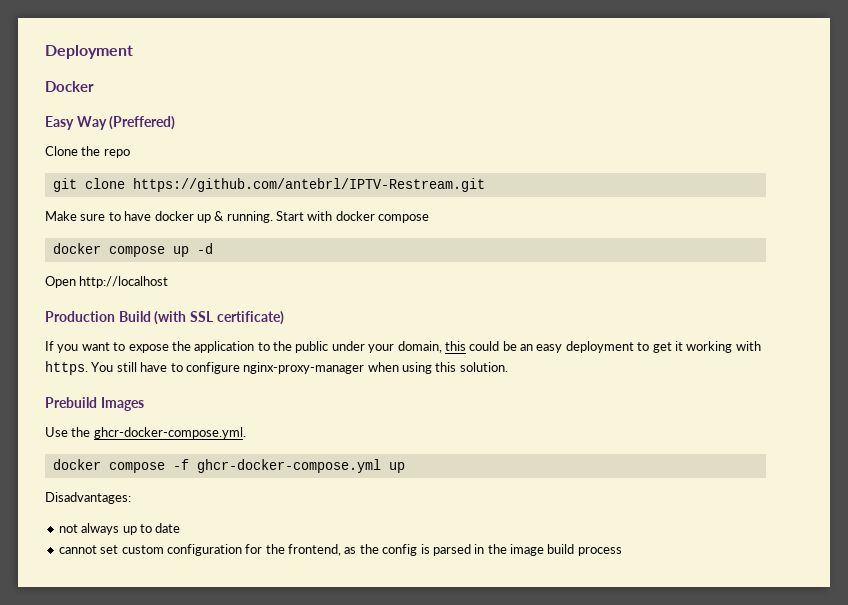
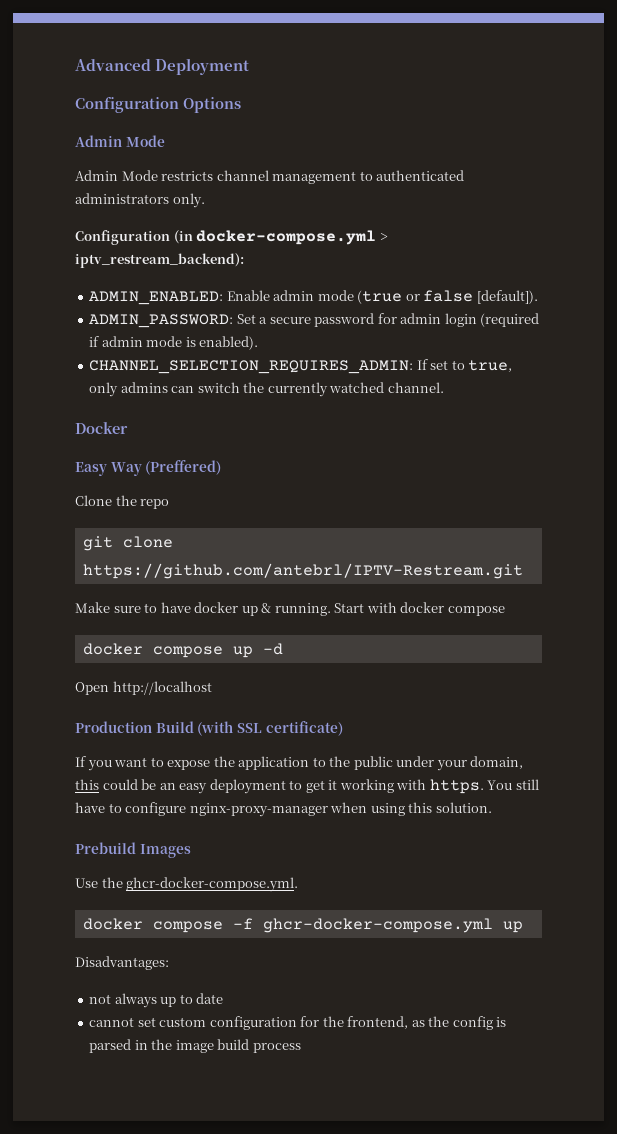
(45, 52) none -> [75,59,151,71] Advanced
(133, 52) none -> [75,97,241,113] [75,135,165,147] [75,170,465,184] [75,193,205,208] [75,230,388,245] [75,253,244,268] [89,290,538,305] [89,313,540,328] [89,336,259,350] [89,359,513,374] [89,382,444,397] // Configuration Options // Admin Mode // Admin Mode restricts channel management to authenticated administrators only. // Configuration (in docker-compose.yml > iptv_restream_backend): // ADMIN_ENABLED: Enable admin mode (true or false [default]). // ADMIN_PASSWORD: Set a secure password for admin login (required if admin mode is enabled). // CHANNEL_SELECTION_REQUIRES_ADMIN: If set to true, only admins can switch the currently watched channel.

